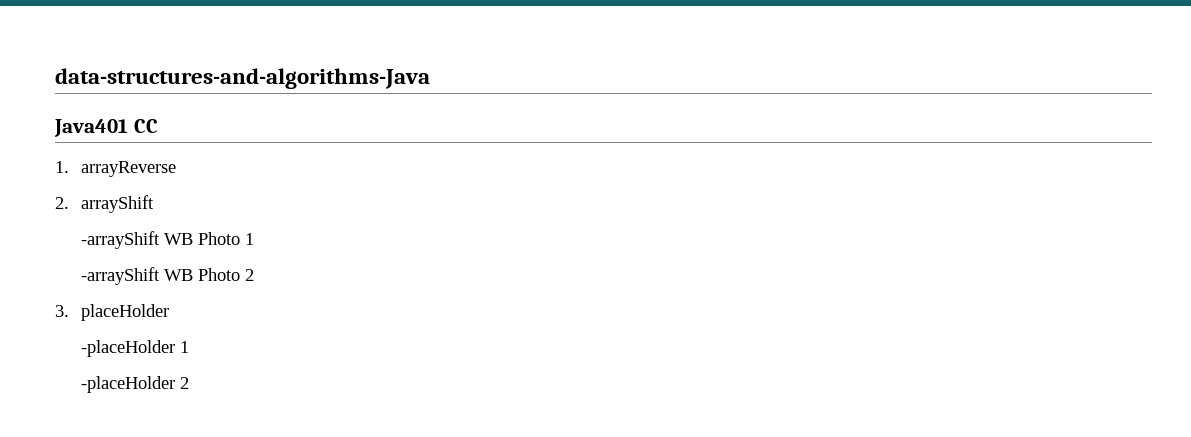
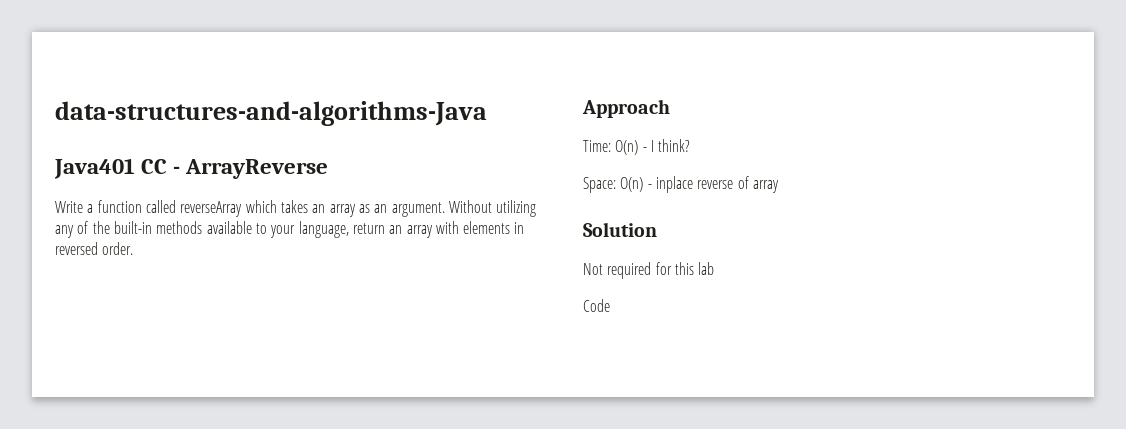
[55,161,176,177] [55,195,154,213] [80,231,254,249] [80,267,254,285] [55,304,169,321] [80,340,189,357] [80,376,189,393] // 1. arrayReverse // 2. arrayShift // -arrayShift WB Photo 1 // -arrayShift WB Photo 2 // 3. placeHolder // -placeHolder 1 // -placeHolder 2 -> [173,159,329,179] [55,200,537,217] [55,221,525,238] [55,242,134,255] [582,99,670,118] [583,139,691,155] [583,176,779,193] [583,222,657,237] [583,262,715,279] [583,299,610,312] - ArrayReverse // Write a function called reverseArray which takes an array as an argument. Without utilizing any of the built-in methods available to your language, return an array with elements in reversed order. // Approach // Time: O(n) - I think? // Space: O(n) - inplace reverse of array // Solution // Not required for this lab // Code

